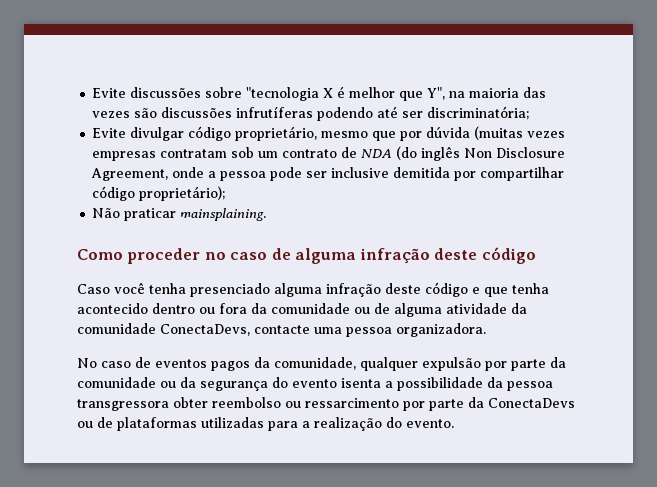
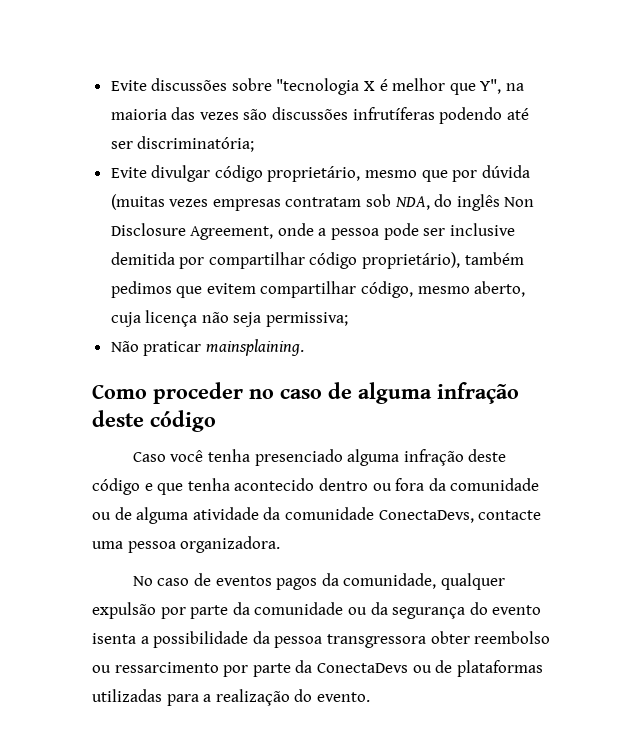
[258,146,418,160] um contrato de NDA (do -> [394,194,453,210] NDA, do
[139,186,226,201] proprietário); -> [362,252,524,269] [110,281,526,298] [110,310,349,327] proprietário), também pedimos que evitem compartilhar código, mesmo aberto, cuja licença não seja permissiva;

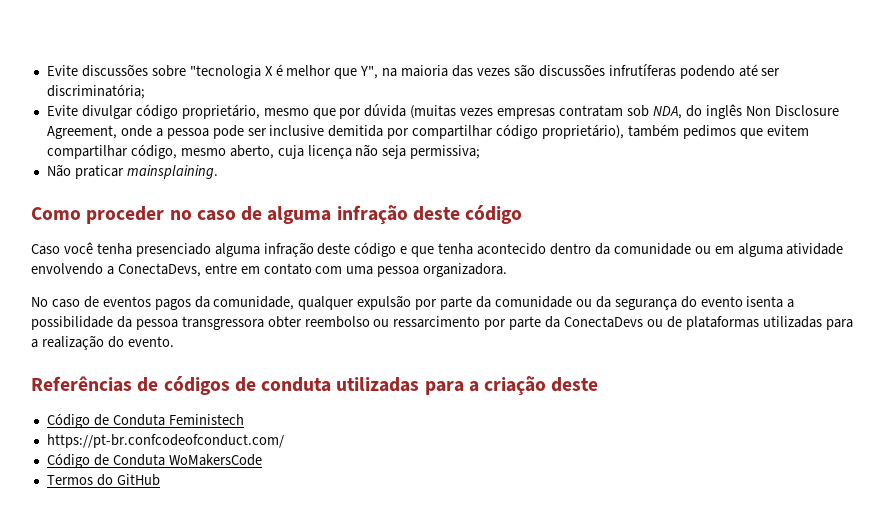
[372,478,540,491] [92,507,132,520] ou fora da comunidade ou de -> [594,243,734,255] da comunidade ou em
[263,507,542,523] da comunidade ConectaDevs, contacte -> [31,263,343,277] envolvendo a ConectaDevs, entre em contato com
(370, 697) none -> [31,376,599,396] [46,413,244,428] [46,434,284,448] [46,453,262,468] [46,474,160,486] // Referências de códigos de conduta utilizadas para a criação deste // Código de Conduta Feministech // https://pt-br.confcodeofconduct.com/ // Código de Conduta WoMakersCode // Termos do GitHub

